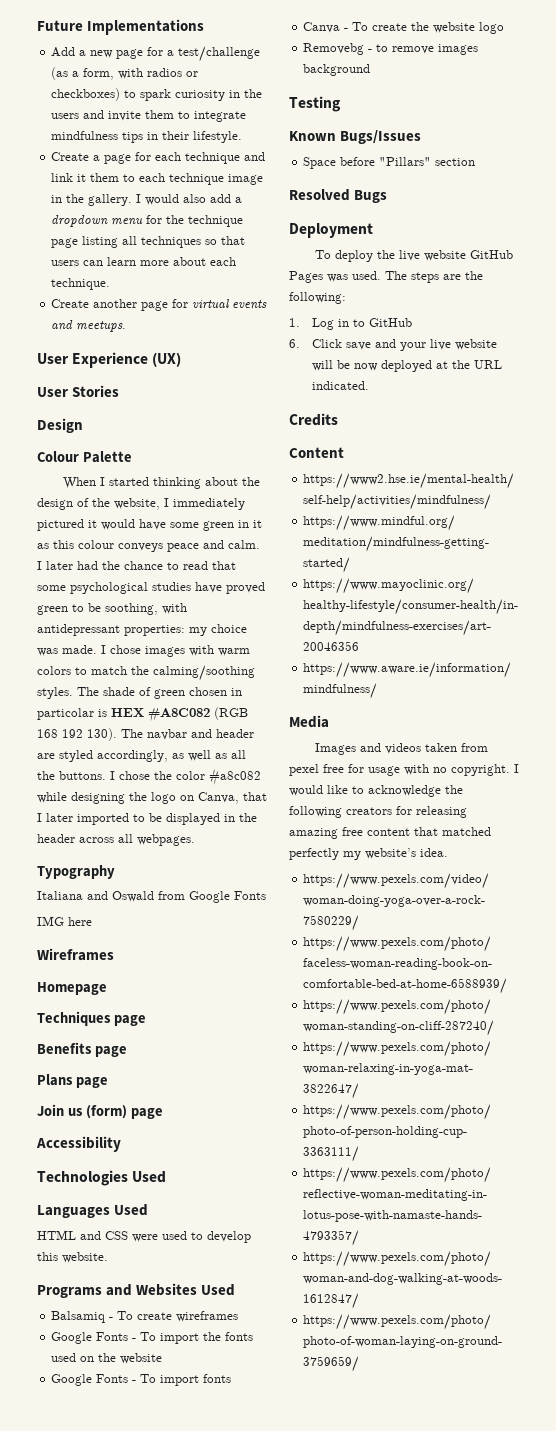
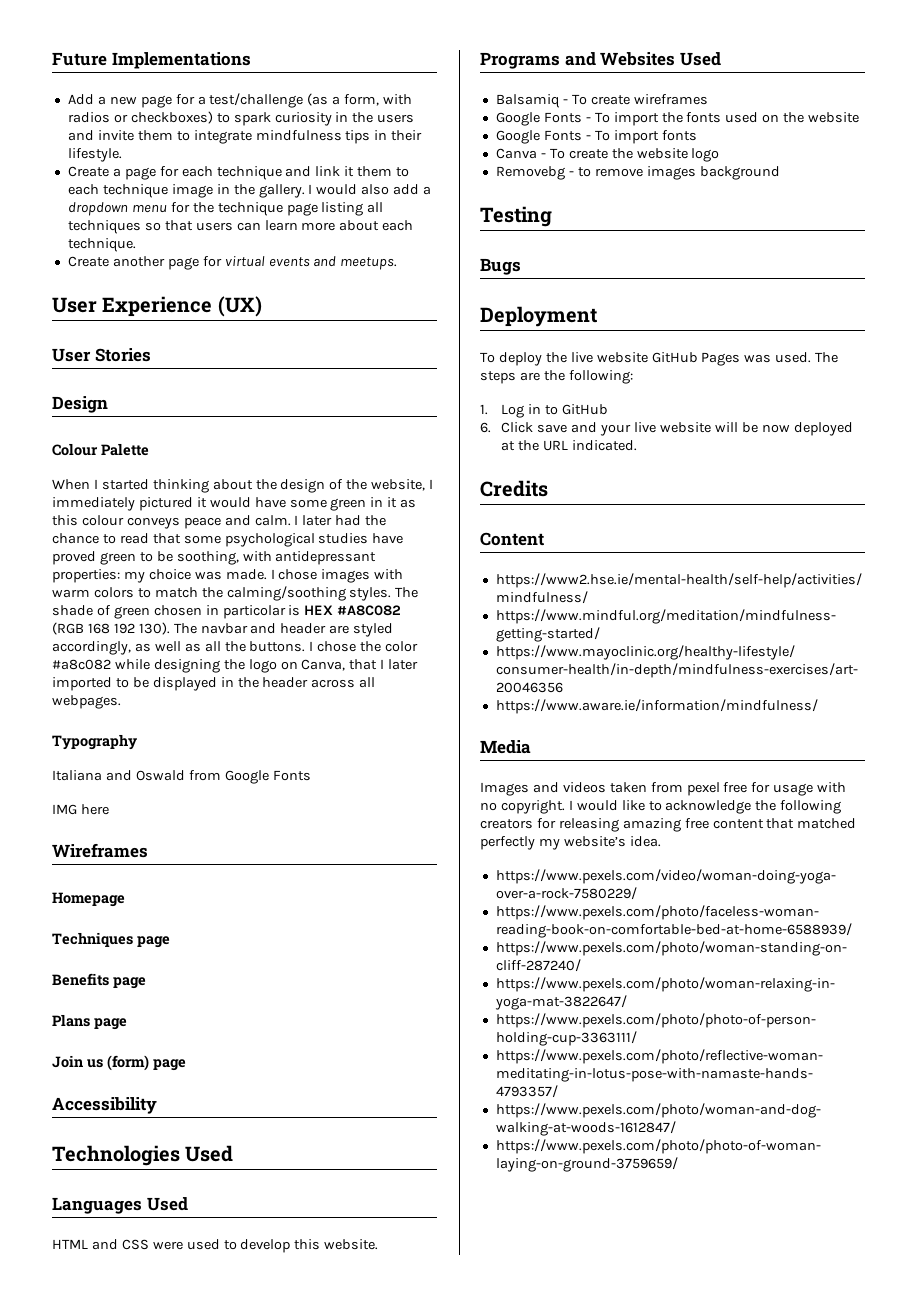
[289,130,422,144] [303,157,476,169] [289,189,350,201] Known Bugs/Issues // Space before "Pillars" section // Resolved -> (552, 216) none

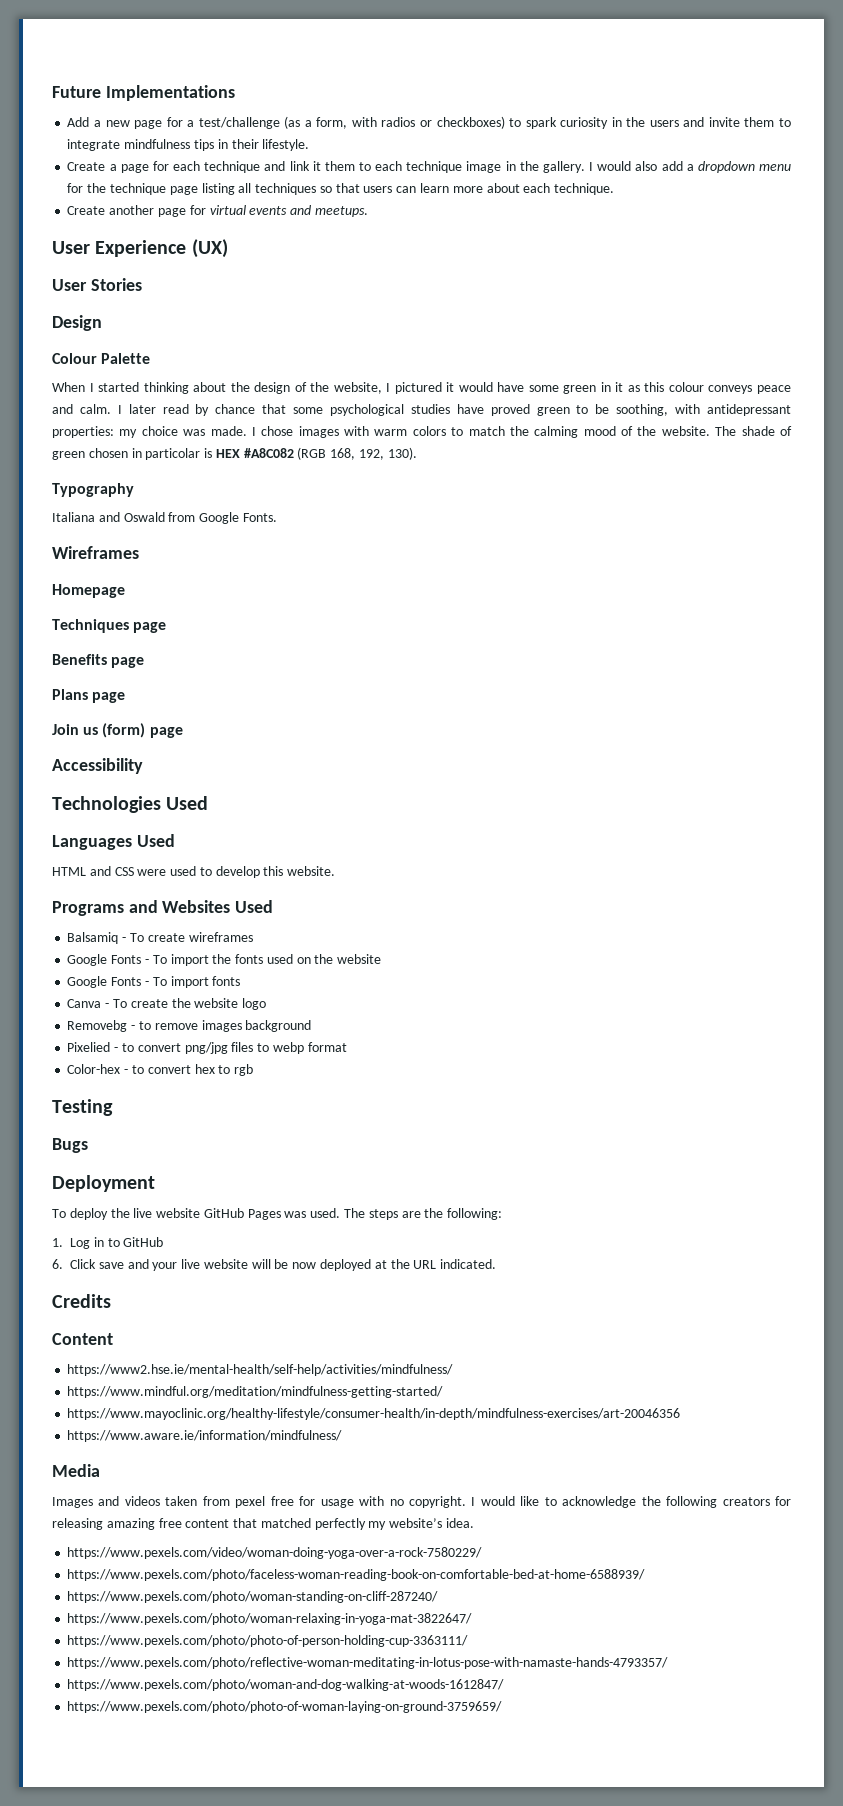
[52,497,135,511] immediately -> (391, 387) none
[335,515,387,526] [52,533,149,544] had the chance to read -> [162,404,256,416] read by chance
[226,586,392,601] calming/soothing styles. -> [534,426,710,438] calming mood of the website.
[87,623,135,634] 168 192 -> [330,448,385,460] 168, 192,
[173,623,394,637] [52,641,419,655] [52,659,419,673] [52,677,376,691] [52,695,121,709] The navbar and header are styled accordingly, as well as all the buttons. I chose the color #a8c082 while designing the logo on Canva, that I later imported to be displayed in the header across all webpages. -> (417, 453) none
[272,770,311,781] [52,804,109,815] Fonts // IMG here -> [242,513,277,522] Fonts.
(780, 173) none -> [67,1042,347,1054] [67,1064,254,1076] // Pixelied - to convert png/jpg files to webp format // Color-hex - to convert hex to rgb

